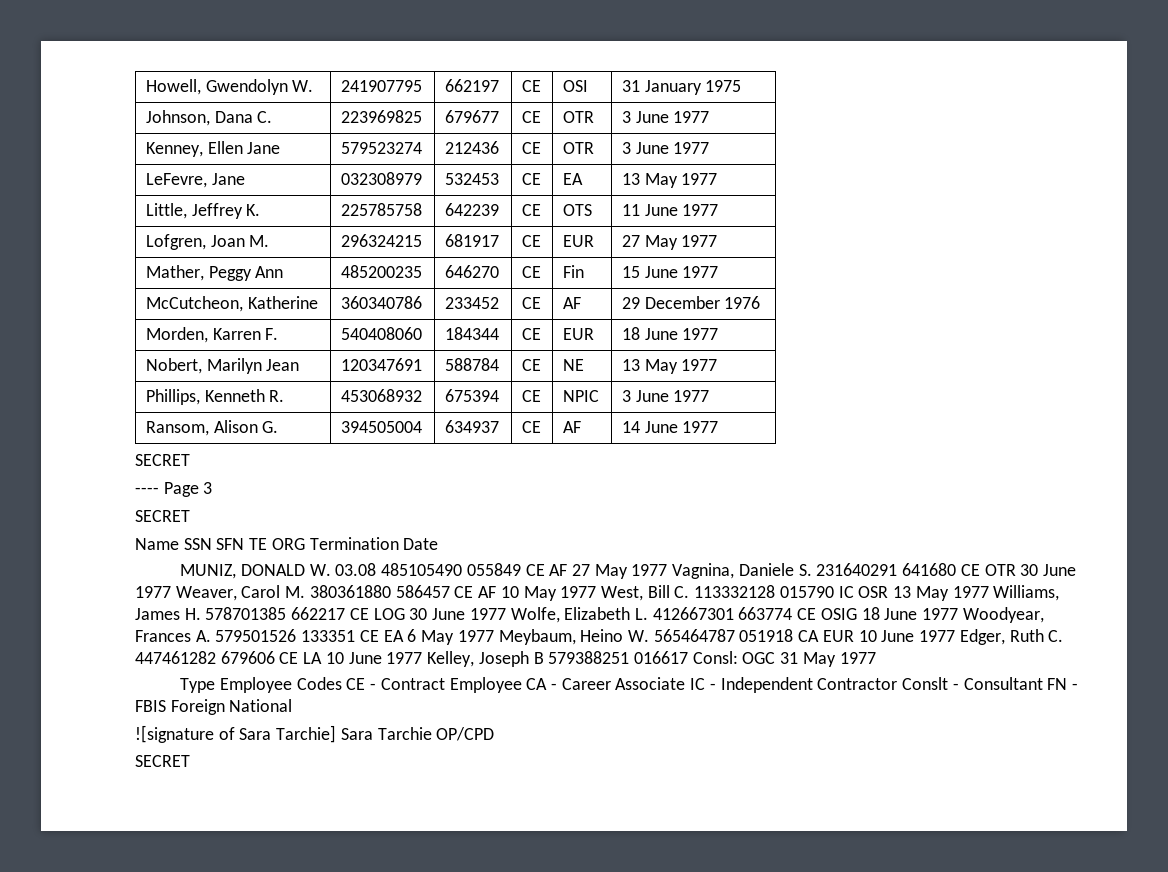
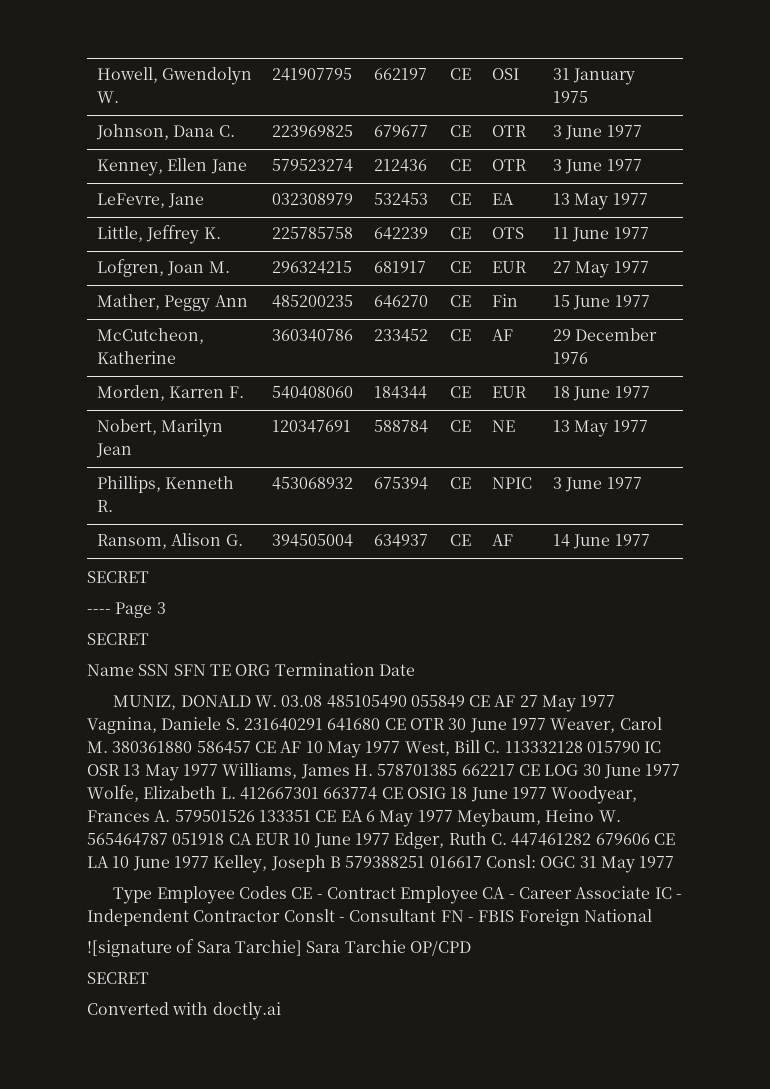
(190, 761) none -> [87,1002,281,1020] // Converted with doctly.ai

